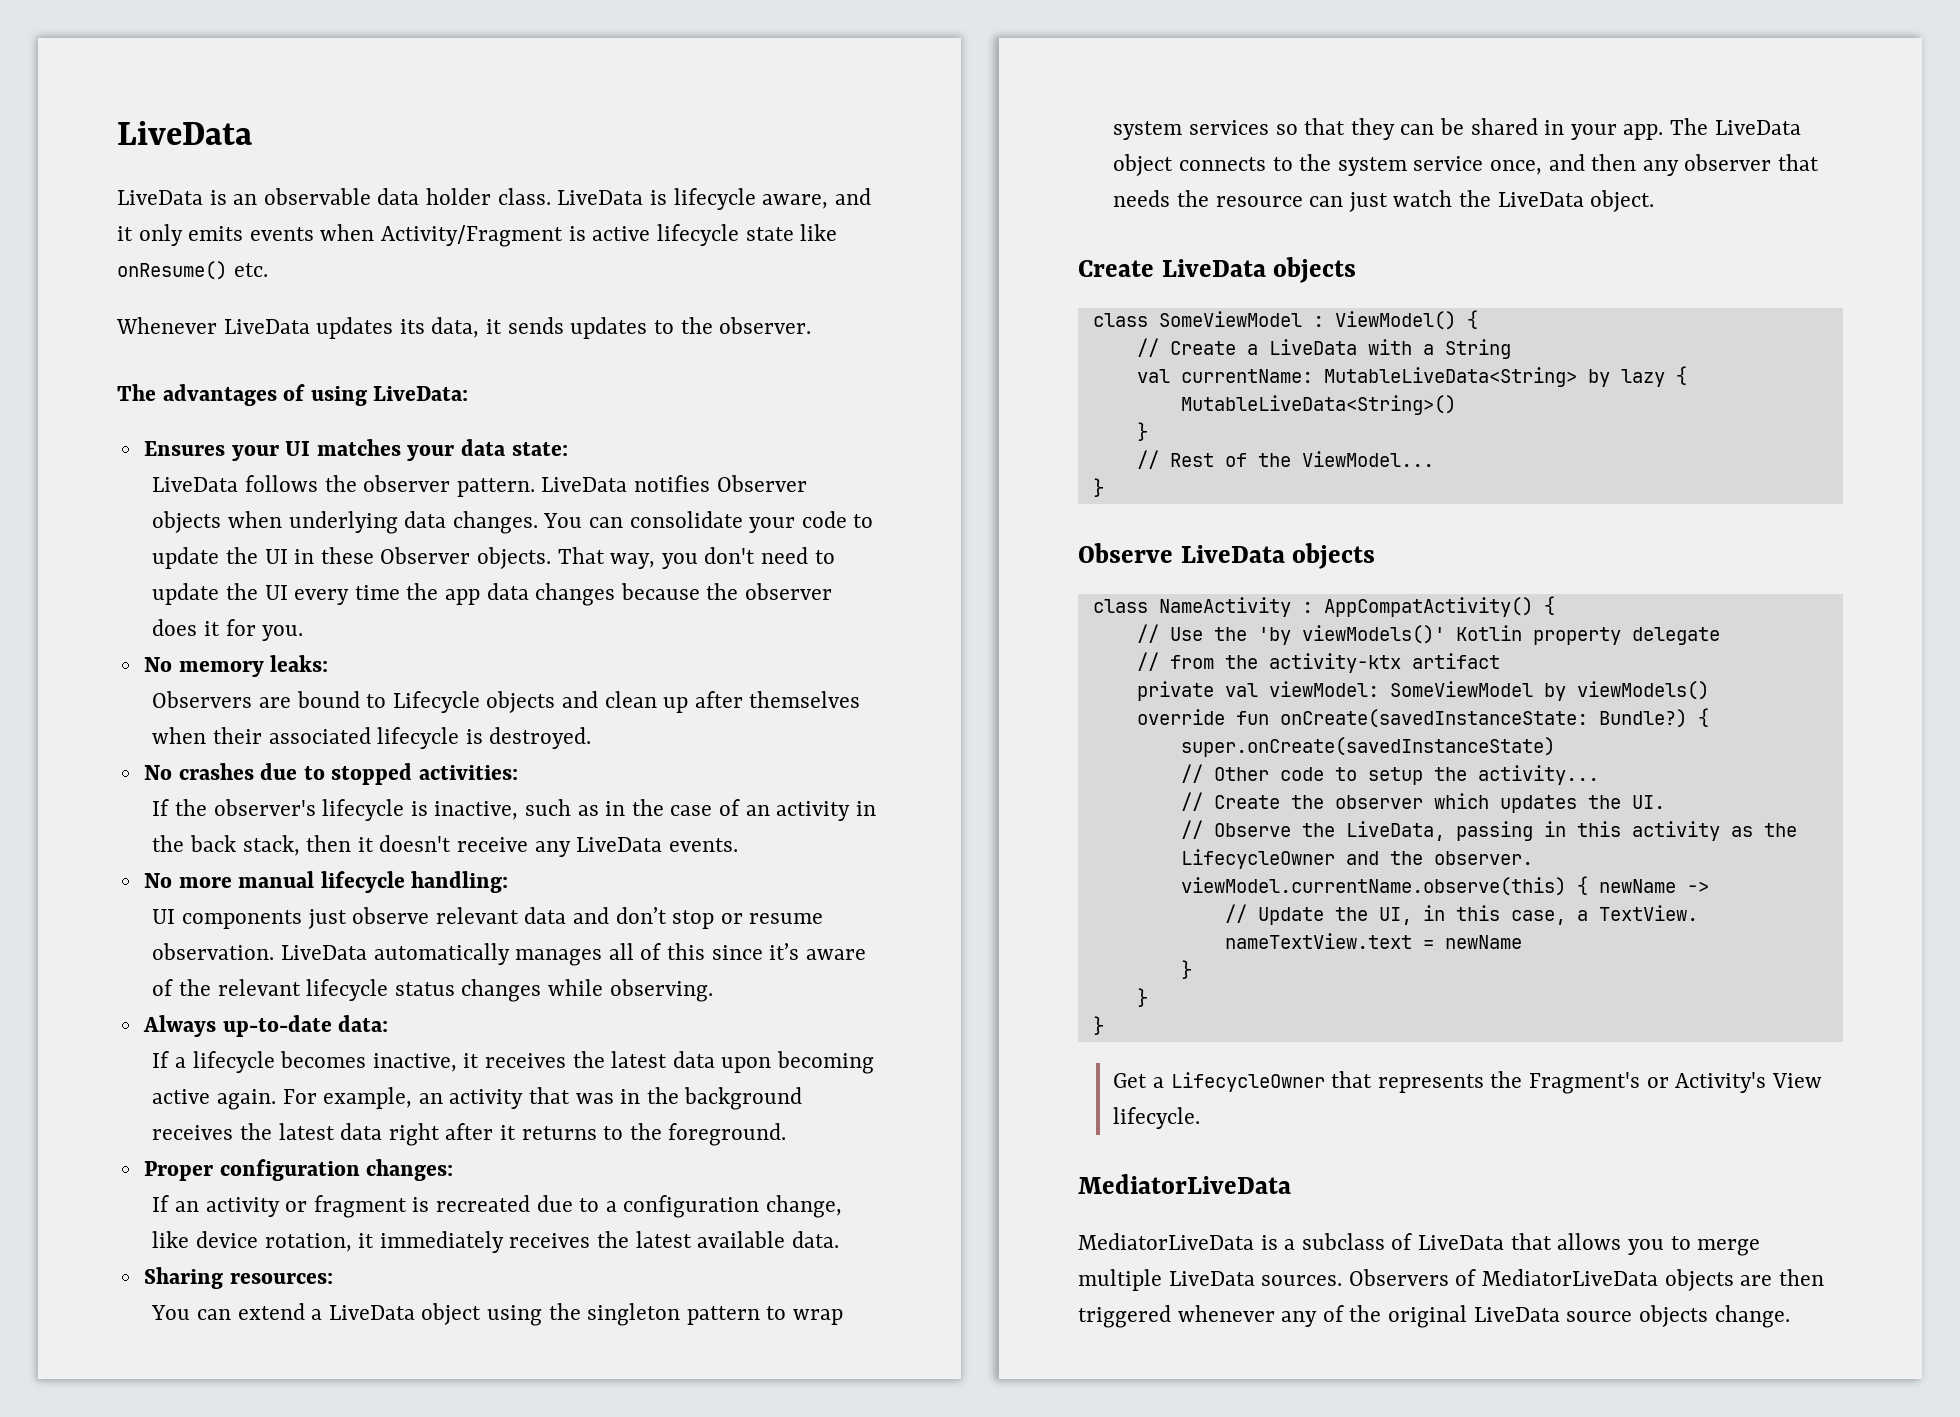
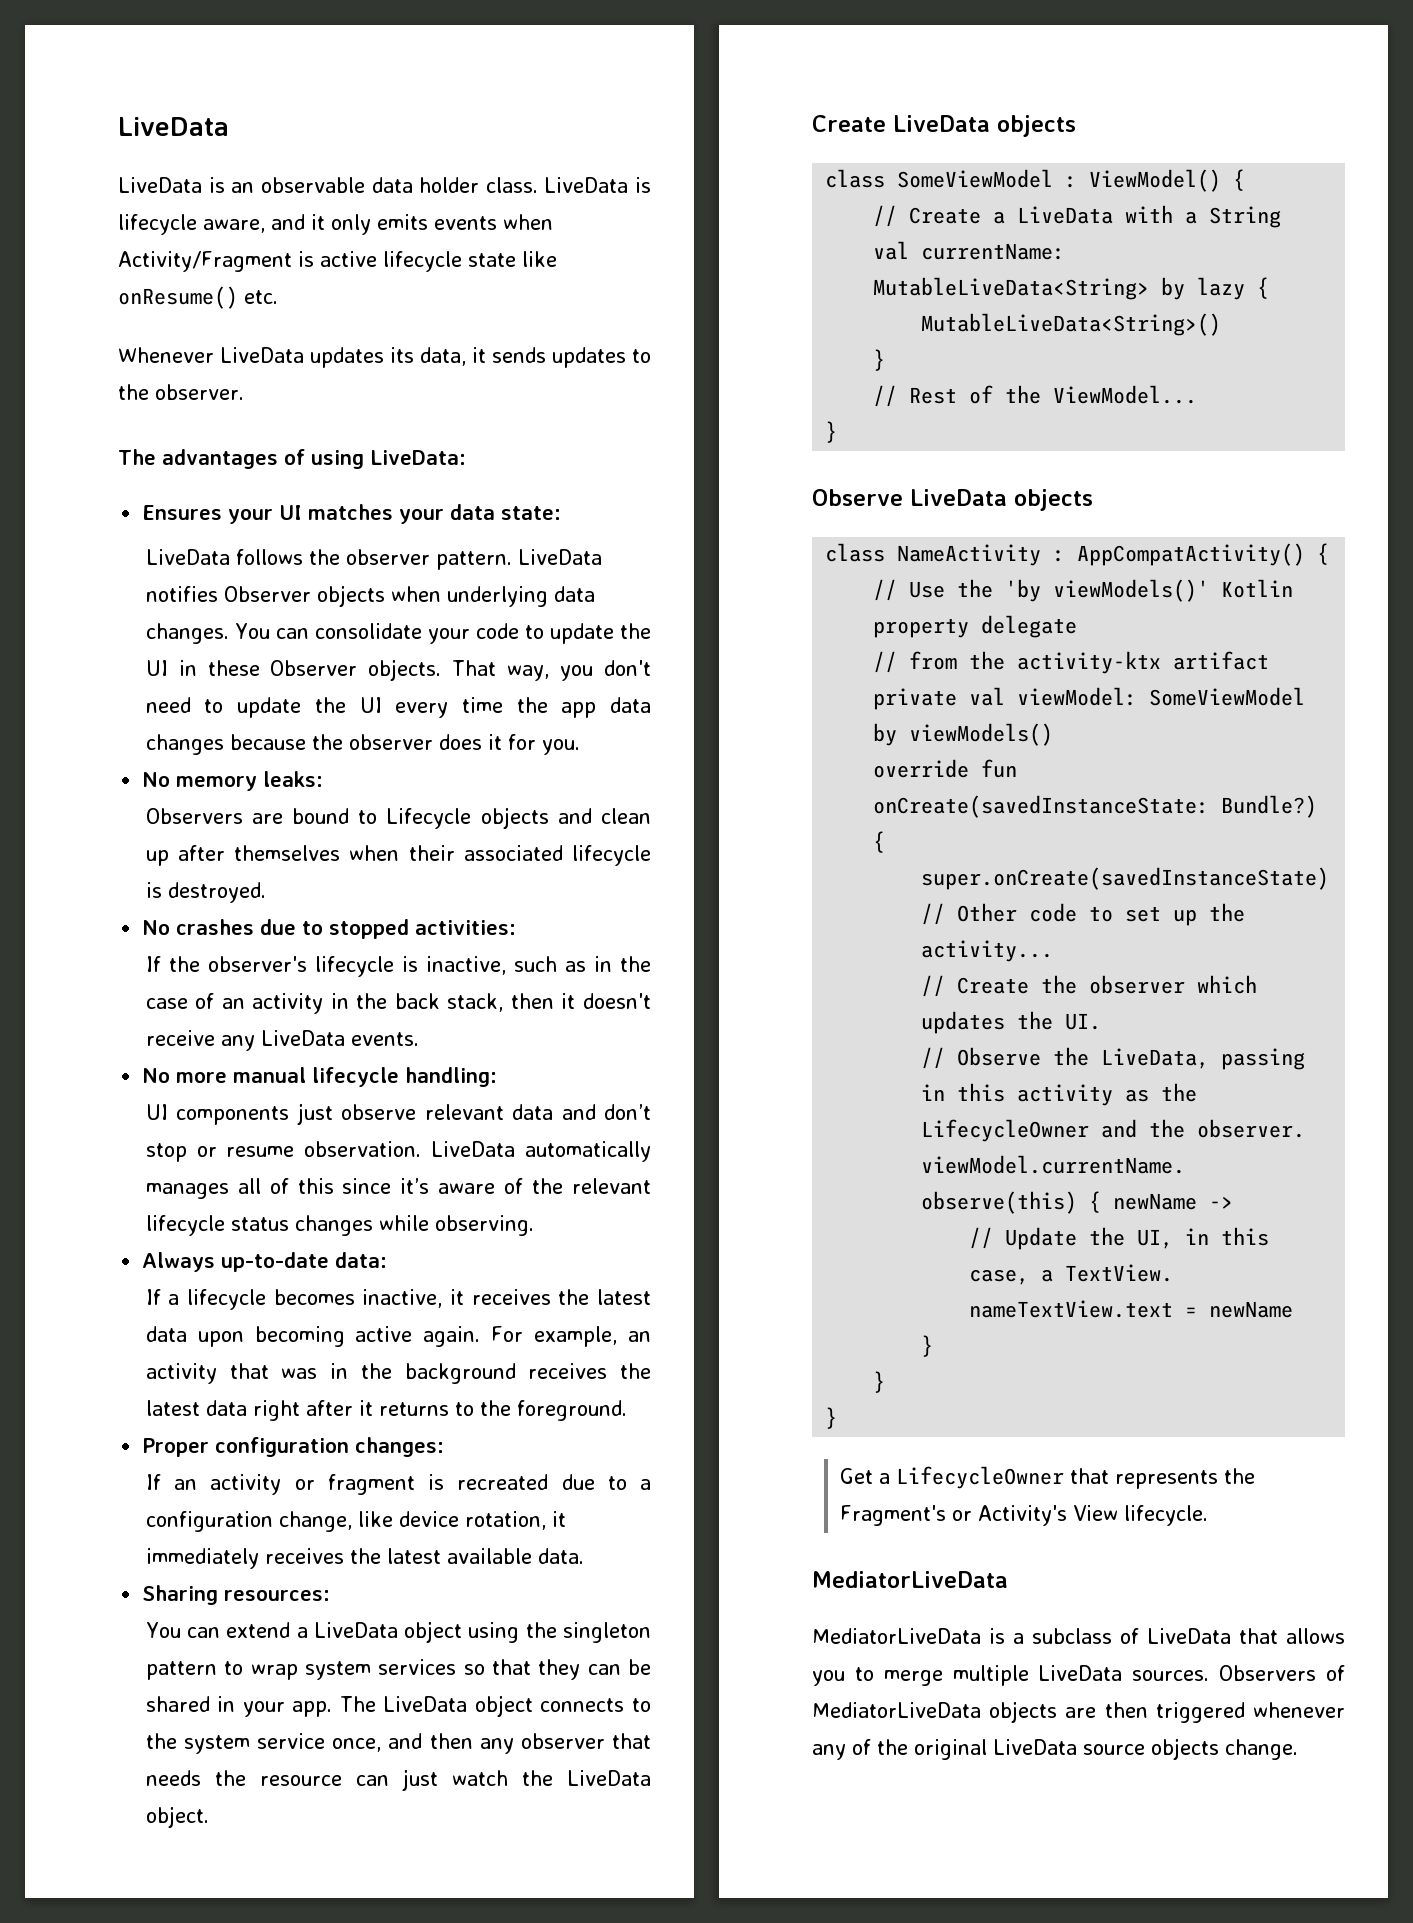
[1367,767,1423,785] setup -> [1125,906,1198,926] set up

